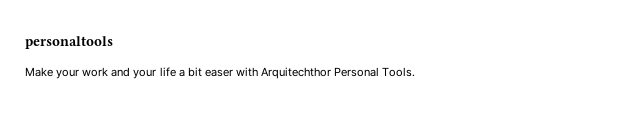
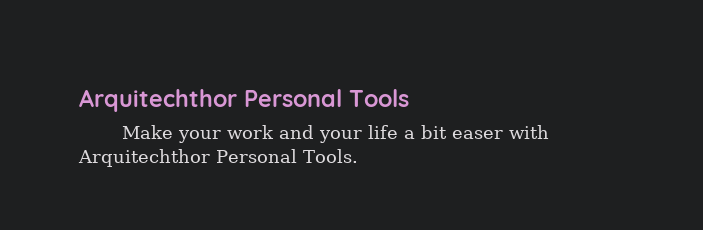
[25,36,113,49] personaltools -> [79,89,409,112] Arquitechthor Personal Tools

